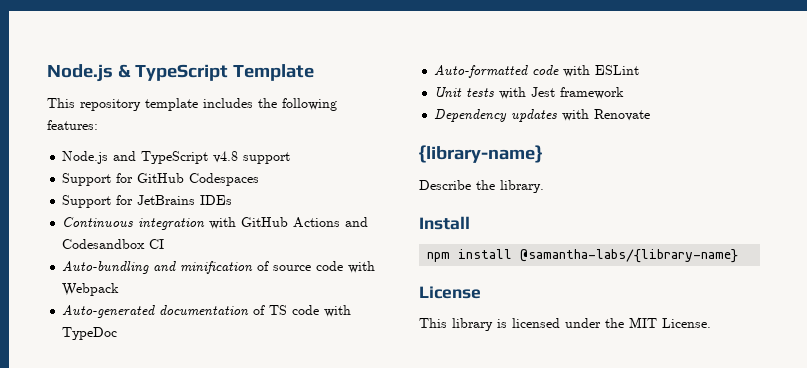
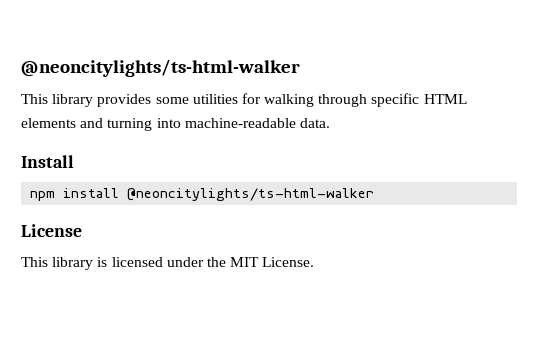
[47,64,314,82] [47,98,337,111] [47,120,98,130] [62,151,291,164] [62,173,260,186] [62,195,233,208] [62,217,369,230] [62,239,165,249] [62,261,376,274] [62,283,120,296] [62,305,352,318] [62,327,118,340] [434,65,640,78] [434,87,625,99] [434,109,651,122] [419,145,542,163] [419,180,544,193] Node.js & TypeScript Template // This repository template includes the following features: // Node.js and TypeScript v4.8 support // Support for GitHub Codespaces // Support for JetBrains IDEs // Continuous integration with GitHub Actions and Codesandbox CI // Auto-bundling and minification of source code with Webpack // Auto-generated documentation of TS code with TypeDoc // Auto-formatted code with ESLint // Unit tests with Jest framework // Dependency updates with Renovate // {library-name} // Describe the library. -> [21,59,300,77] [21,93,467,107] [21,118,330,131] @neoncitylights/ts-html-walker // This library provides some utilities for walking through specific HTML elements and turning into machine-readable data.
[520,249,739,263] @samantha-labs/{library-name} -> [127,188,375,201] @neoncitylights/ts-html-walker

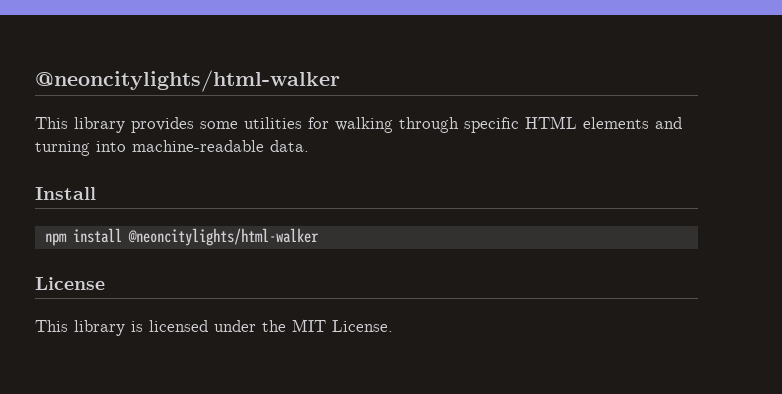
[21,59,300,77] @neoncitylights/ts-html-walker -> [35,70,340,92] @neoncitylights/html-walker
[127,188,375,201] @neoncitylights/ts-html-walker -> [127,228,319,246] @neoncitylights/html-walker

